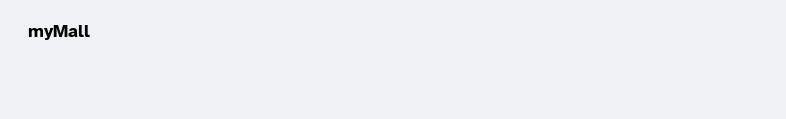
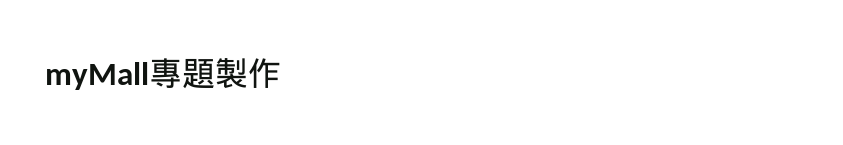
(90, 32) none -> [149,58,281,89] 專題製作

